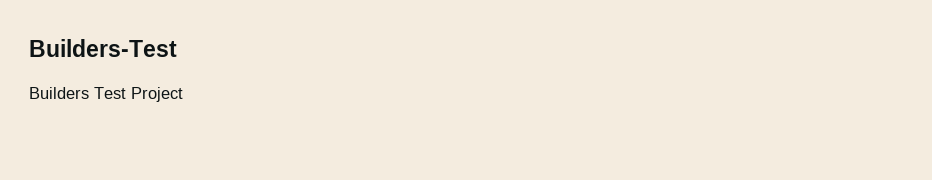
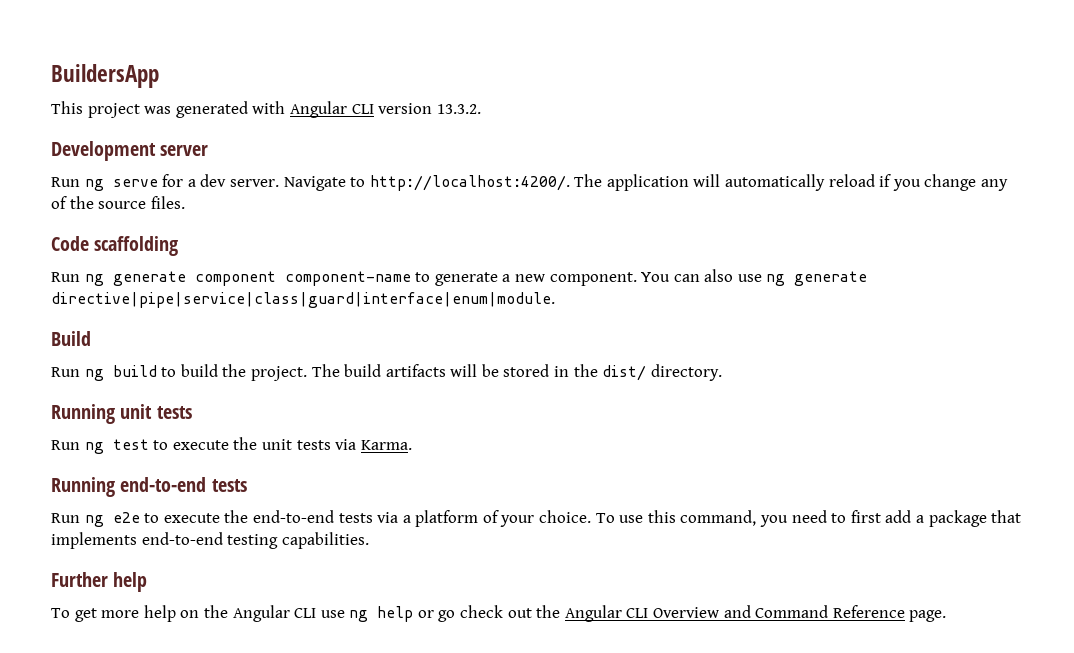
[29,39,177,57] [29,87,183,102] Builders-Test // Builders Test Project -> [51,64,159,88] [51,101,481,118] [51,141,209,161] [51,174,1009,191] [51,196,185,209] [51,236,179,256] [51,269,868,286] [51,292,555,308] [51,331,91,346] [51,364,722,381] [51,404,192,424] [51,437,412,454] [51,477,247,497] [51,510,1022,527] [51,532,369,549] [51,572,148,592] [51,605,947,622] BuildersApp // This project was generated with Angular CLI version 13.3.2. // Development server // Run ng serve for a dev server. Navigate to http://localhost:4200/. The application will automatically reload if you change any of the source files. // Code scaffolding // Run ng generate component component-name to generate a new component. You can also use ng generate directive|pipe|service|class|guard|interface|enum|module. // Build // Run ng build to build the project. The build artifacts will be stored in the dist/ directory. // Running unit tests // Run ng test to execute the unit tests via Karma. // Running end-to-end tests // Run ng e2e to execute the end-to-end tests via a platform of your choice. To use this command, you need to first add a package that implements end-to-end testing capabilities. // Further help // To get more help on the Angular CLI use ng help or go check out the Angular CLI Overview and Command Reference page.

